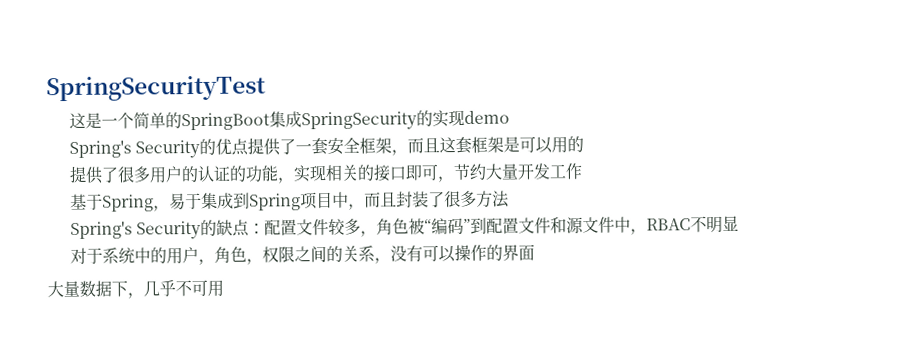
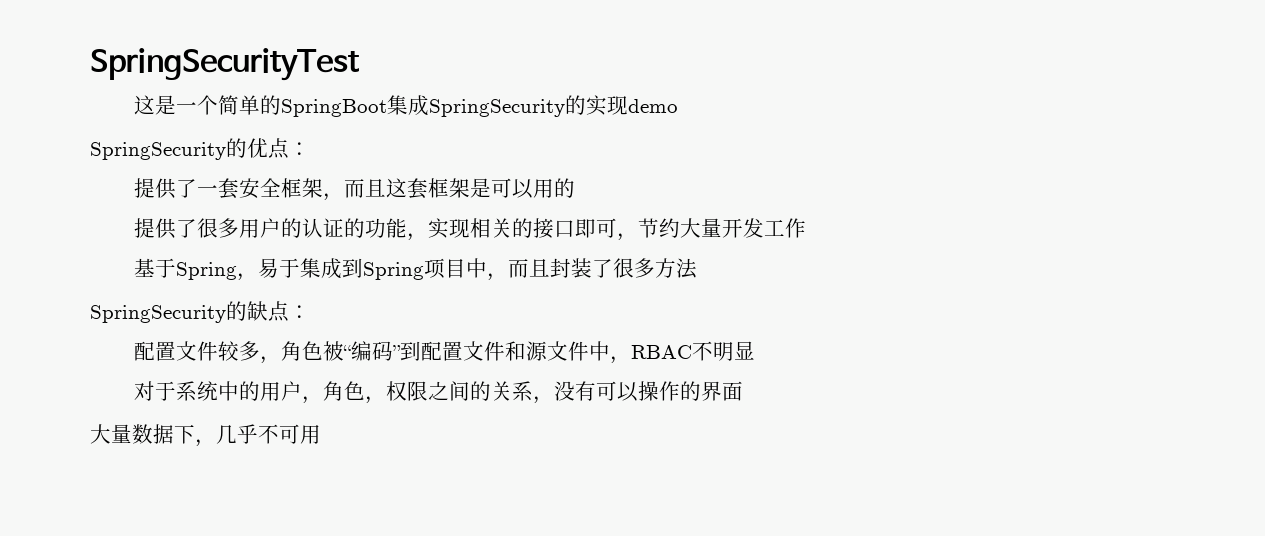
[68,138,250,159] Spring's Security的优点 -> [90,138,310,160] SpringSecurity的优点： //
[69,220,202,240] Spring's Security -> [90,305,226,323] SpringSecurity
(266, 228) none -> (310, 312) //

